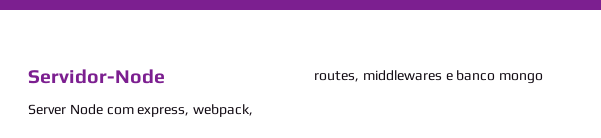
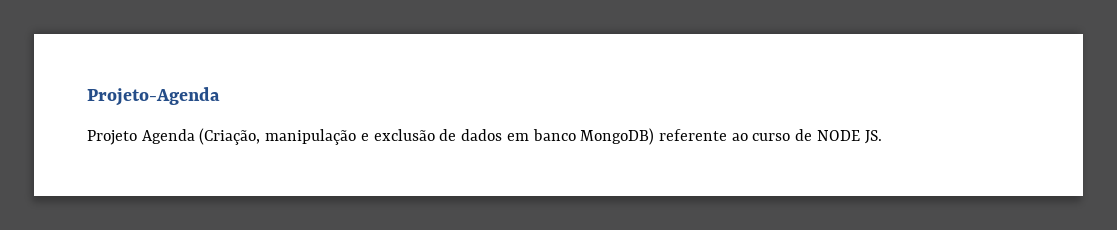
[28,69,165,84] [28,104,254,117] [314,70,544,84] Servidor-Node // Server Node com express, webpack, routes, middlewares e banco mongo -> [87,87,220,106] [87,128,882,145] Projeto-Agenda // Projeto Agenda (Criação, manipulação e exclusão de dados em banco MongoDB) referente ao curso de NODE JS.

